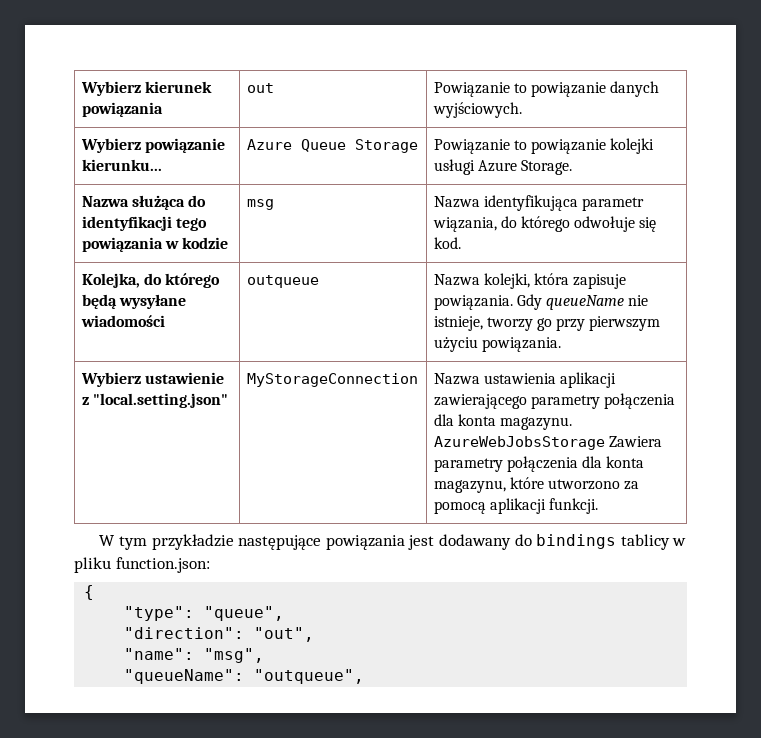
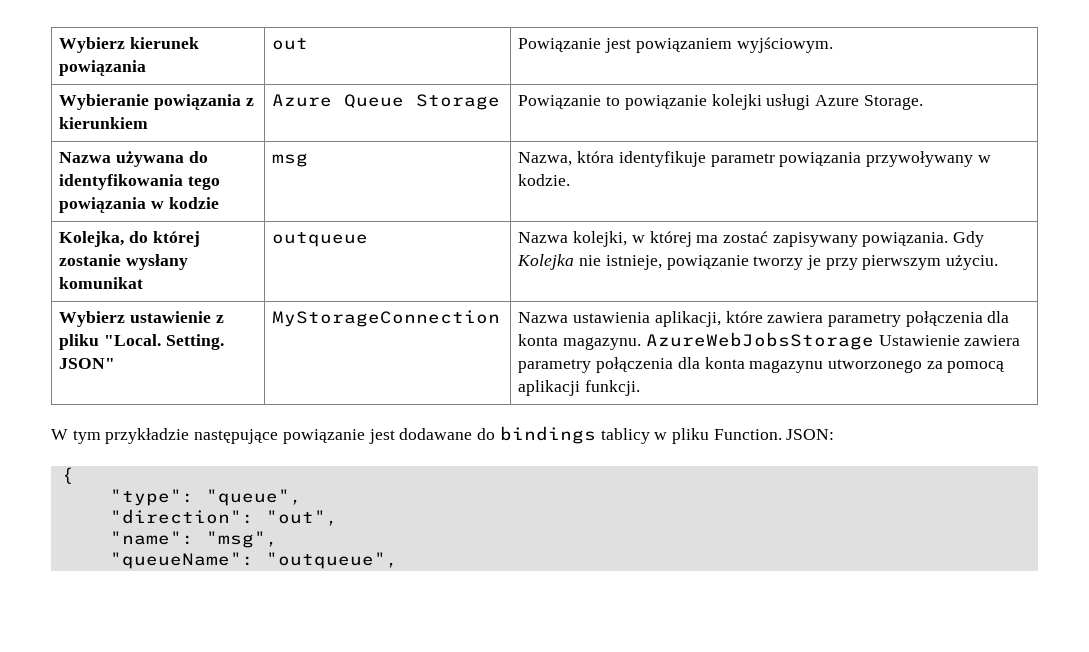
[513,81,660,97] [432,102,522,118] [80,138,225,153] [81,159,162,171] to powiązanie danych wyjściowych. // Wybierz powiązanie kierunku... -> [605,37,833,53] [59,94,254,110] [59,117,149,129] jest powiązaniem wyjściowym. // Wybieranie powiązania z kierunkiem
[131,195,207,210] [81,216,172,231] służąca do identyfikacji -> [116,151,208,167] [59,174,184,190] używana do identyfikowania
[433,195,645,211] [432,216,657,232] [433,237,461,249] [81,273,221,288] [81,294,186,309] [80,315,165,327] [246,275,319,288] [433,273,627,289] Nazwa identyfikująca parametr wiązania, do którego odwołuje się kod. // Kolejka, do którego będą wysyłane wiadomości | outqueue | Nazwa kolejki, która zapisuje -> [518,151,991,167] [518,174,571,186] [59,231,200,247] [59,254,189,270] [59,277,144,289] [272,232,369,247] [518,231,858,247] Nazwa, która identyfikuje parametr powiązania przywoływany w kodzie. // Kolejka, do której zostanie wysłany komunikat | outqueue | Nazwa kolejki, w której ma zostać zapisywany
[546,295,625,310] queueName -> [517,254,575,270] Kolejka
[486,316,661,331] [433,337,561,352] tworzy go przy pierwszym użyciu powiązania. -> [666,255,999,270] powiązanie tworzy je przy pierwszym użyciu.
[92,393,228,408] "local.setting.json" -> [59,334,224,350] [59,358,116,369] pliku "Local. Setting. JSON"
[560,372,617,388] [433,394,527,409] aplikacji zawierającego -> [654,311,824,327] aplikacji, które zawiera
[608,436,662,447] [433,456,645,472] [433,477,621,493] Zawiera parametry połączenia dla konta magazynu, które utworzono -> [878,335,1021,346] [518,357,922,373] Ustawienie zawiera parametry połączenia dla konta magazynu utworzonego
[325,534,511,550] powiązania jest dodawany -> [282,428,473,444] powiązanie jest dodawane
[115,557,210,573] function.json: -> [713,429,835,440] Function. JSON:

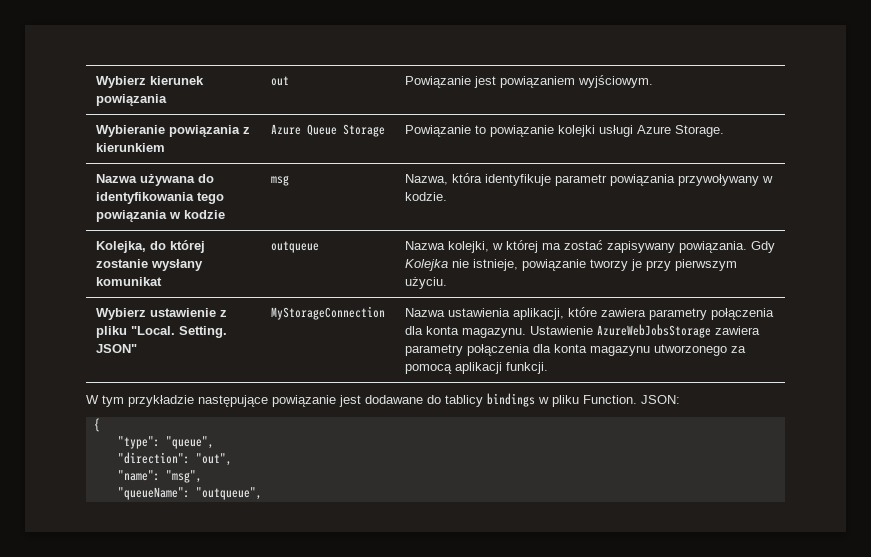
[645,332,960,350] AzureWebJobsStorage Ustawienie -> [529,324,711,338] Ustawienie AzureWebJobsStorage
[499,426,650,444] bindings tablicy -> [445,393,535,407] tablicy bindings

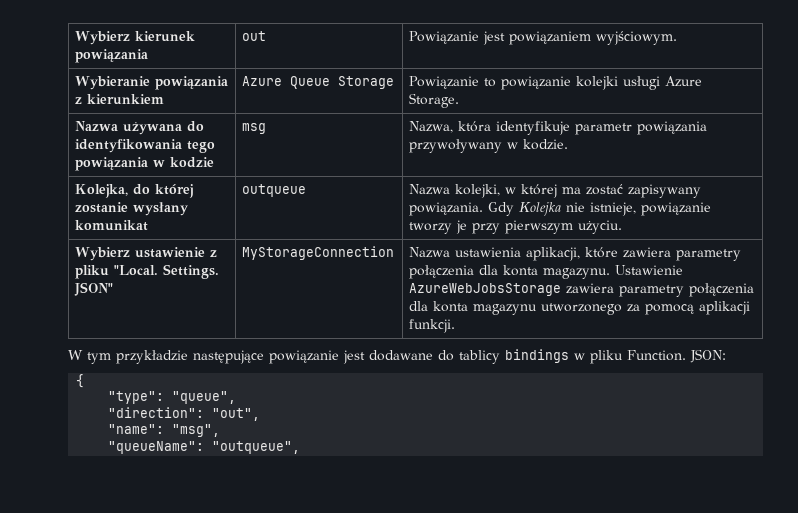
[178,326,227,338] Setting. -> [162,264,219,279] Settings.

